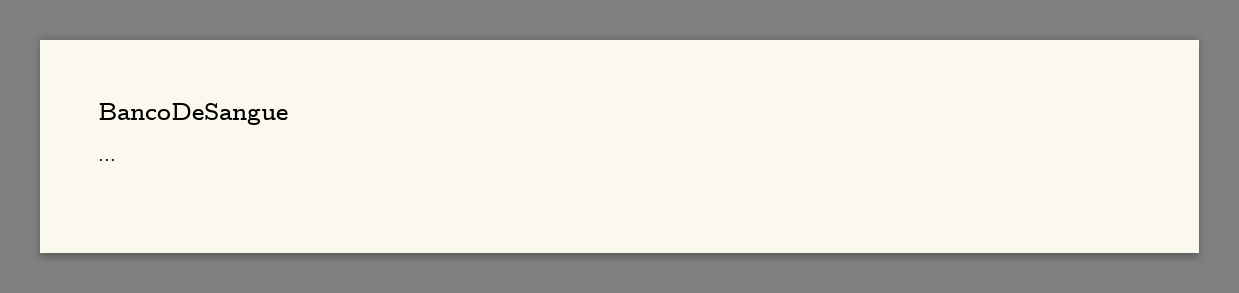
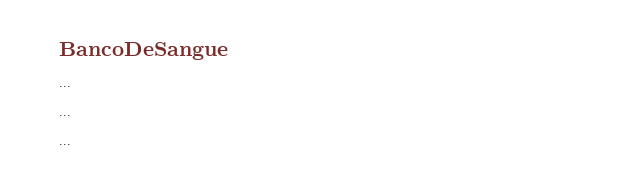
(116, 160) none -> [59,115,71,116] [59,144,71,145] // ... // ...

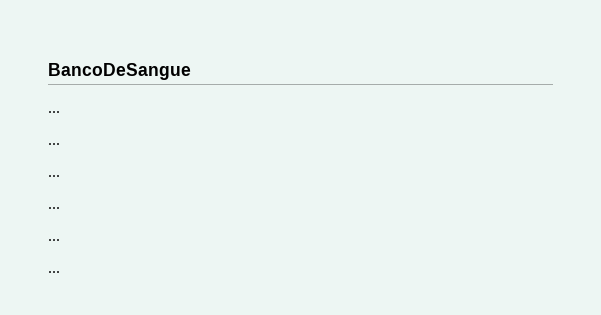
(71, 144) none -> [48,207,60,209] [48,239,60,241] [48,271,60,273] // ... // ... // ...

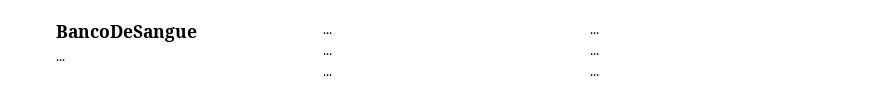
(60, 272) none -> [590,74,599,76] // ...

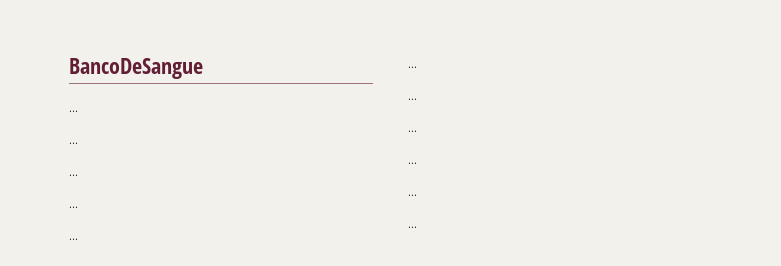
(599, 75) none -> [408,130,417,132] [408,162,417,164] [408,194,417,196] [408,226,417,228] // ... // ... // ... // ...

